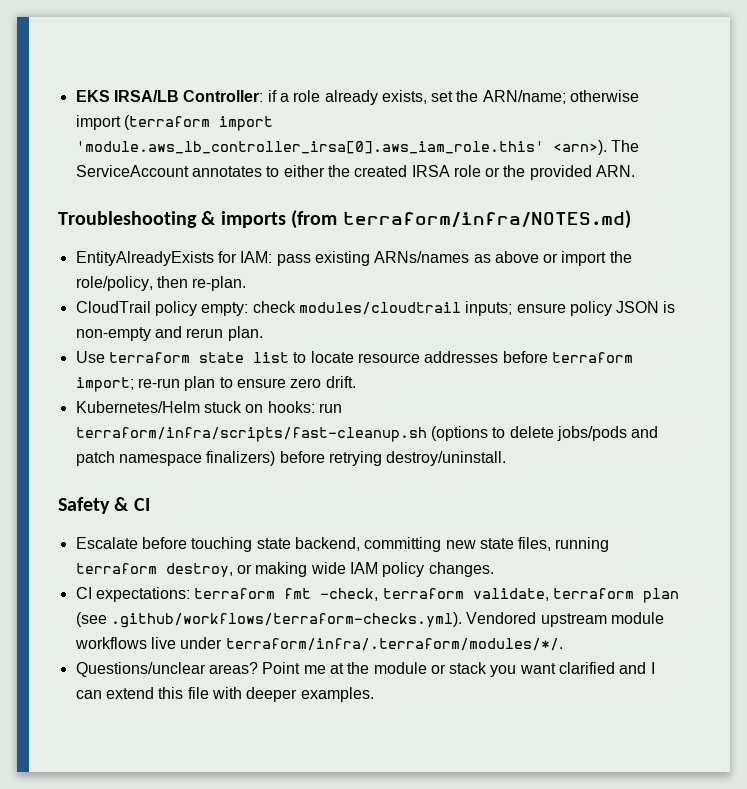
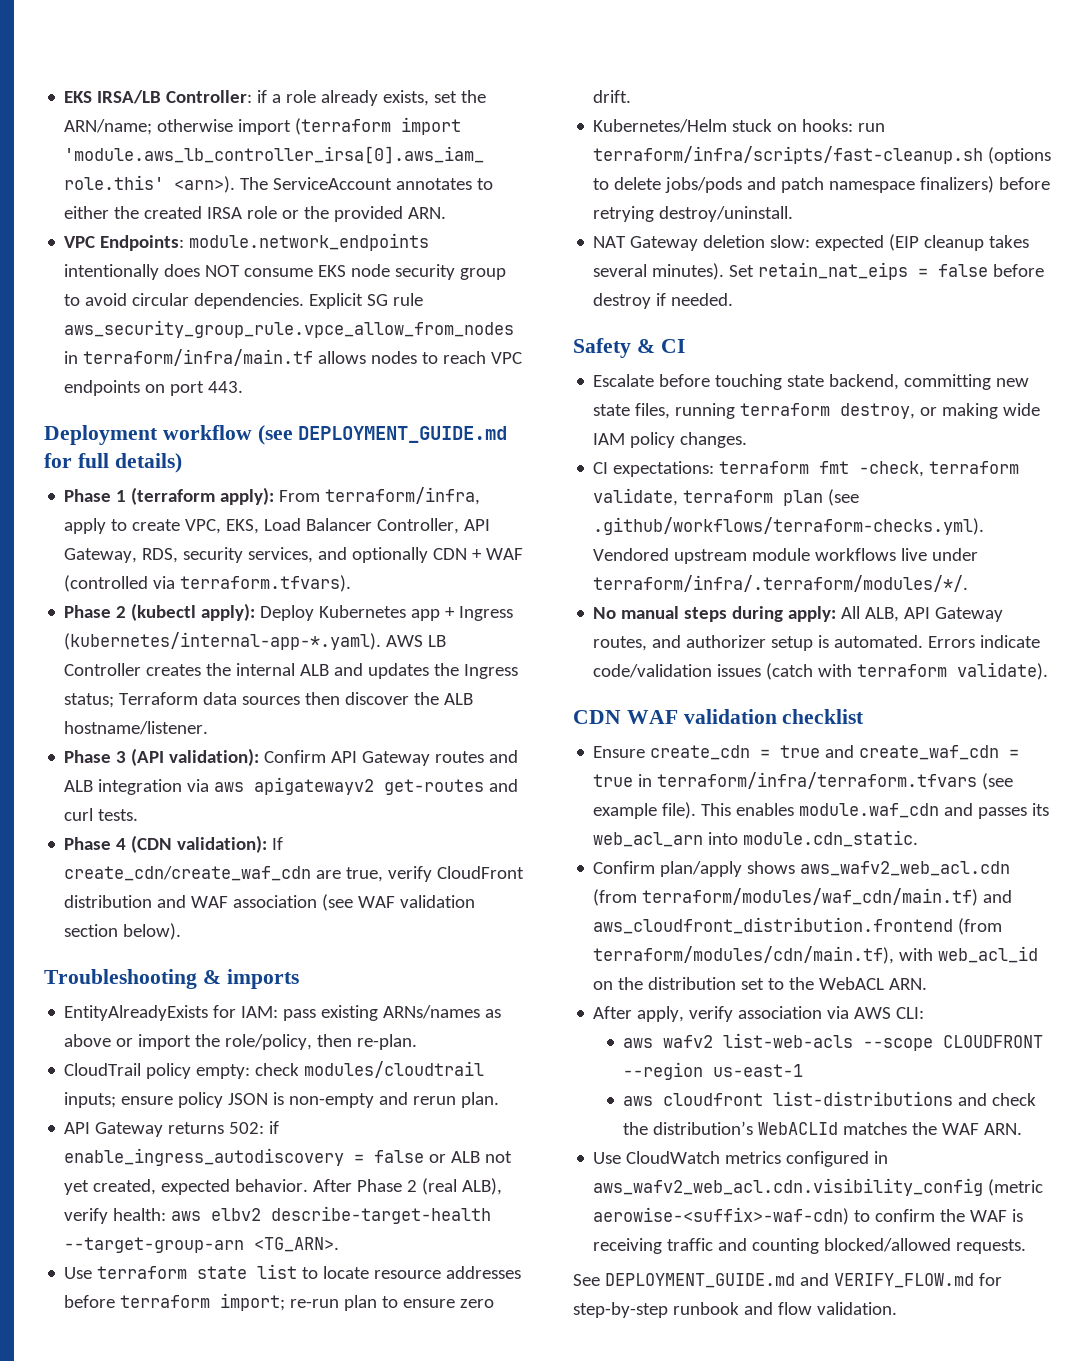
(636, 171) none -> [64,233,430,251] [64,264,507,280] [64,293,424,309] [64,320,515,338] [64,349,523,366] [64,380,244,396] [44,425,508,445] [44,453,182,473] [64,487,481,505] [64,518,491,534] [64,547,524,563] [64,575,352,592] [64,603,514,621] [64,632,447,650] [64,663,519,679] [64,692,474,708] [64,721,209,735] [64,748,519,766] [64,777,519,795] [64,808,139,821] [64,835,284,853] [64,866,525,882] [64,894,476,911] [64,923,182,940] // VPC Endpoints: module.network_endpoints intentionally does NOT consume EKS node security group to avoid circular dependencies. Explicit SG rule aws_security_group_rule.vpce_allow_from_nodes in terraform/infra/main.tf allows nodes to reach VPC endpoints on port 443. // Deployment workflow (see DEPLOYMENT_GUIDE.md for full details) // Phase 1 (terraform apply): From terraform/infra, apply to create VPC, EKS, Load Balancer Controller, API Gateway, RDS, security services, and optionally CDN + WAF (controlled via terraform.tfvars). // Phase 2 (kubectl apply): Deploy Kubernetes app + Ingress (kubernetes/internal-app-*.yaml). AWS LB Controller creates the internal ALB and updates the Ingress status; Terraform data sources then discover the ALB hostname/listener. // Phase 3 (API validation): Confirm API Gateway routes and ALB integration via aws apigatewayv2 get-routes and curl tests. // Phase 4 (CDN validation): If create_cdn/create_waf_cdn are true, verify CloudFront distribution and WAF association (see WAF validation section below).
[291,210,631,229] (from terraform/infra/NOTES.md) -> (299, 979) none
(263, 333) none -> [64,1121,280,1137] [64,1148,513,1166] [64,1178,503,1195] [64,1206,492,1224] [64,1237,340,1253] // API Gateway returns 502: if enable_ingress_autodiscovery = false or ALB not yet created, expected behavior. After Phase 2 (real ALB), verify health: aws elbv2 describe-target-health --target-group-arn <TG_ARN>.
(507, 458) none -> [593,234,1030,251] [593,262,1045,280] [593,293,734,309] // NAT Gateway deletion slow: expected (EIP cleanup takes several minutes). Set retain_nat_eips = false before destroy if needed.
[75,662,655,677] [75,687,374,702] Questions/unclear areas? Point me at the module or stack you want clarified and I can extend this file with deeper examples. -> [593,606,1004,622] [593,635,1041,651] [593,662,1049,680] [573,709,865,724] [593,745,1020,760] [593,772,1014,790] [593,802,1050,819] [593,830,919,847] [593,861,1011,877] [593,888,1013,906] [593,917,1003,935] [593,946,1039,964] [593,977,928,990] [593,1006,925,1022] [623,1033,1044,1051] [623,1062,804,1080] [623,1091,1037,1106] [623,1121,1023,1135] [593,1151,889,1167] [593,1178,1044,1196] [593,1207,1024,1225] [593,1238,1027,1254] [573,1273,1002,1288] [573,1302,897,1318] No manual steps during apply: All ALB, API Gateway routes, and authorizer setup is automated. Errors indicate code/validation issues (catch with terraform validate). // CDN WAF validation checklist // Ensure create_cdn = true and create_waf_cdn = true in terraform/infra/terraform.tfvars (see example file). This enables module.waf_cdn and passes its web_acl_arn into module.cdn_static. // Confirm plan/apply shows aws_wafv2_web_acl.cdn (from terraform/modules/waf_cdn/main.tf) and aws_cloudfront_distribution.frontend (from terraform/modules/cdn/main.tf), with web_acl_id on the distribution set to the WebACL ARN. // After apply, verify association via AWS CLI: // aws wafv2 list-web-acls --scope CLOUDFRONT --region us-east-1 // aws cloudfront list-distributions and check the distribution’s WebACLId matches the WAF ARN. // Use CloudWatch metrics configured in aws_wafv2_web_acl.cdn.visibility_config (metric aerowise-<suffix>-waf-cdn) to confirm the WAF is receiving traffic and counting blocked/allowed requests. // See DEPLOYMENT_GUIDE.md and VERIFY_FLOW.md for step-by-step runbook and flow validation.

